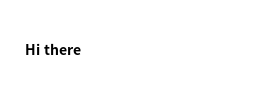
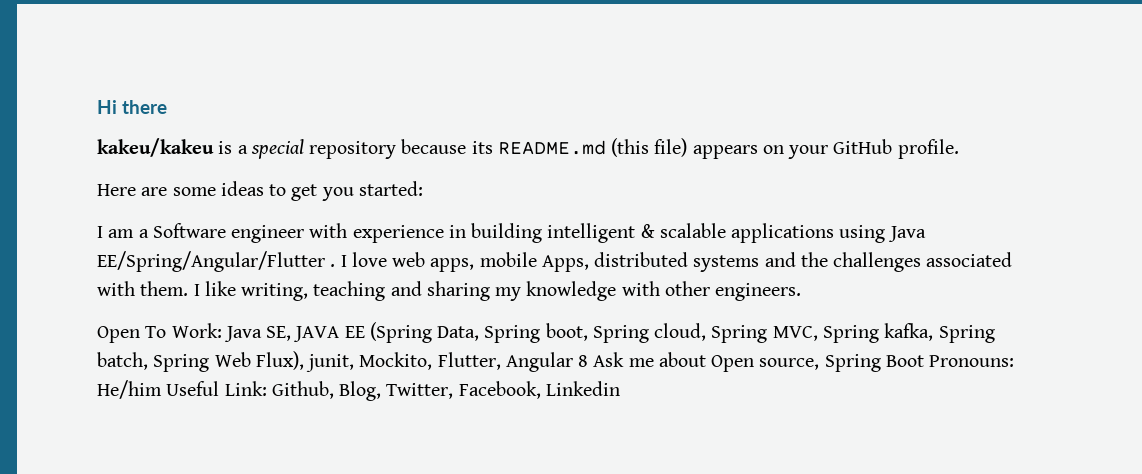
(81, 49) none -> [97,138,959,159] [97,181,423,201] [97,223,926,243] [97,251,1013,272] [97,281,802,301] [97,322,995,343] [97,351,1015,372] [97,380,620,401] // kakeu/kakeu is a special repository because its README.md (this file) appears on your GitHub profile. // Here are some ideas to get you started: // I am a Software engineer with experience in building intelligent & scalable applications using Java EE/Spring/Angular/Flutter . I love web apps, mobile Apps, distributed systems and the challenges associated with them. I like writing, teaching and sharing my knowledge with other engineers. // Open To Work: Java SE, JAVA EE (Spring Data, Spring boot, Spring cloud, Spring MVC, Spring kafka, Spring batch, Spring Web Flux), junit, Mockito, Flutter, Angular 8 Ask me about Open source, Spring Boot Pronouns: He/him Useful Link: Github, Blog, Twitter, Facebook, Linkedin

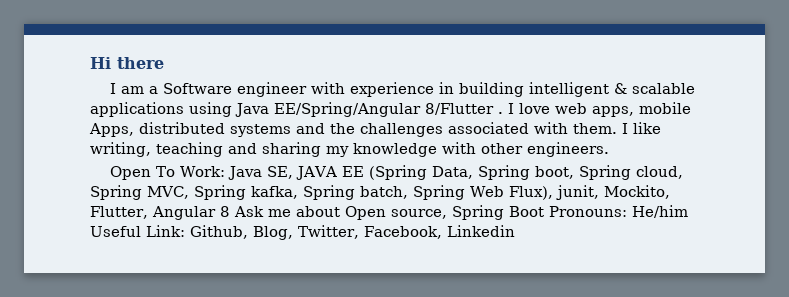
[97,138,959,159] [97,181,423,201] // kakeu/kakeu is a special repository because its README.md (this file) appears on your GitHub profile. // Here are some ideas to get you started: -> (164, 63) none
[97,251,325,272] EE/Spring/Angular/Flutter -> [274,102,494,117] EE/Spring/Angular 8/Flutter

